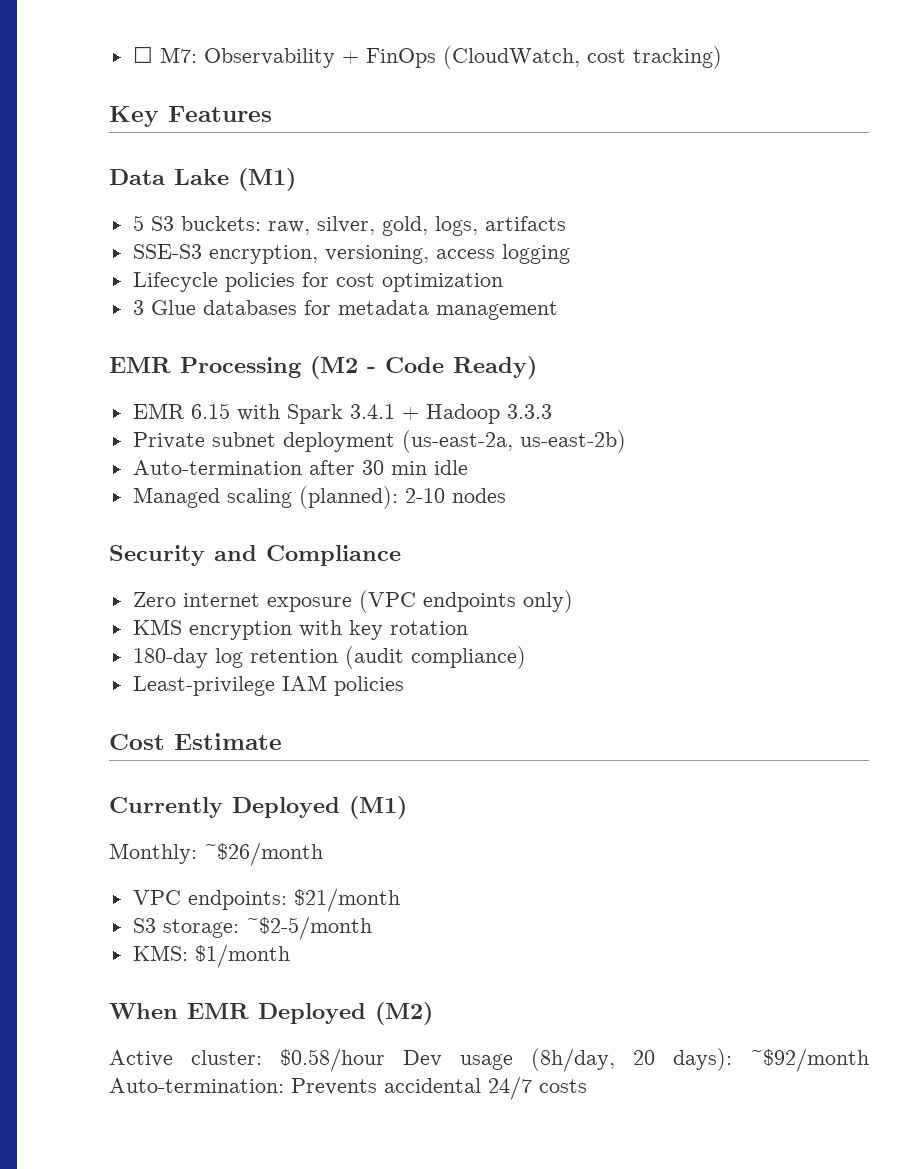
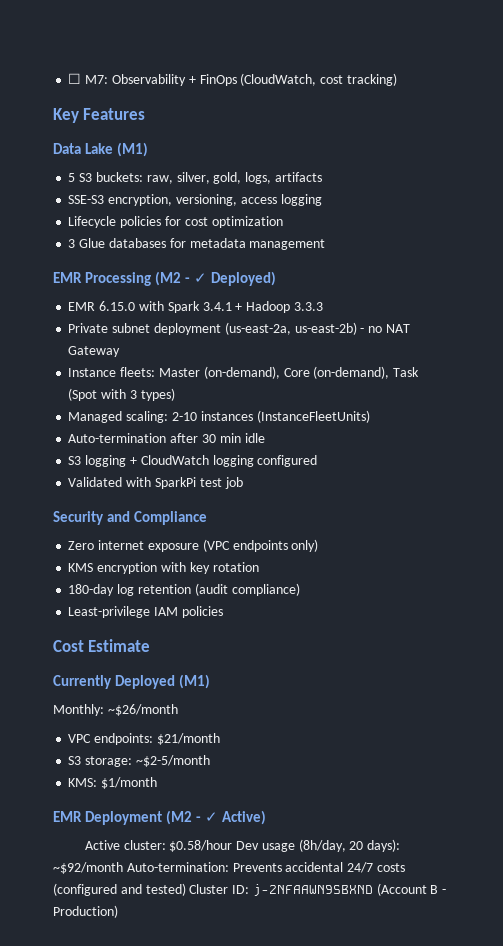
[385,356,537,379] [132,403,230,419] Code Ready) // EMR 6.15 -> [194,271,277,286] [68,301,136,311] ✓ Deployed) // EMR 6.15.0
(626, 441) none -> [360,324,410,333] [68,346,121,357] [68,366,420,379] [68,388,175,401] [68,410,370,423] - no NAT Gateway // Instance fleets: Master (on-demand), Core (on-demand), Task (Spot with 3 types) // Managed scaling: 2-10 instances (InstanceFleetUnits)
[132,486,506,509] Managed scaling (planned): 2-10 nodes -> [68,455,318,467] [68,477,243,489] S3 logging + CloudWatch logging configured // Validated with SparkPi test job
[109,1002,433,1025] When EMR Deployed (M2) -> [53,810,267,825] EMR Deployment (M2 - ✓ Active)
(587, 1086) none -> [53,883,447,896] [53,905,118,918] (configured and tested) Cluster ID: j-2NFAAWN9SBXND (Account B - Production)

